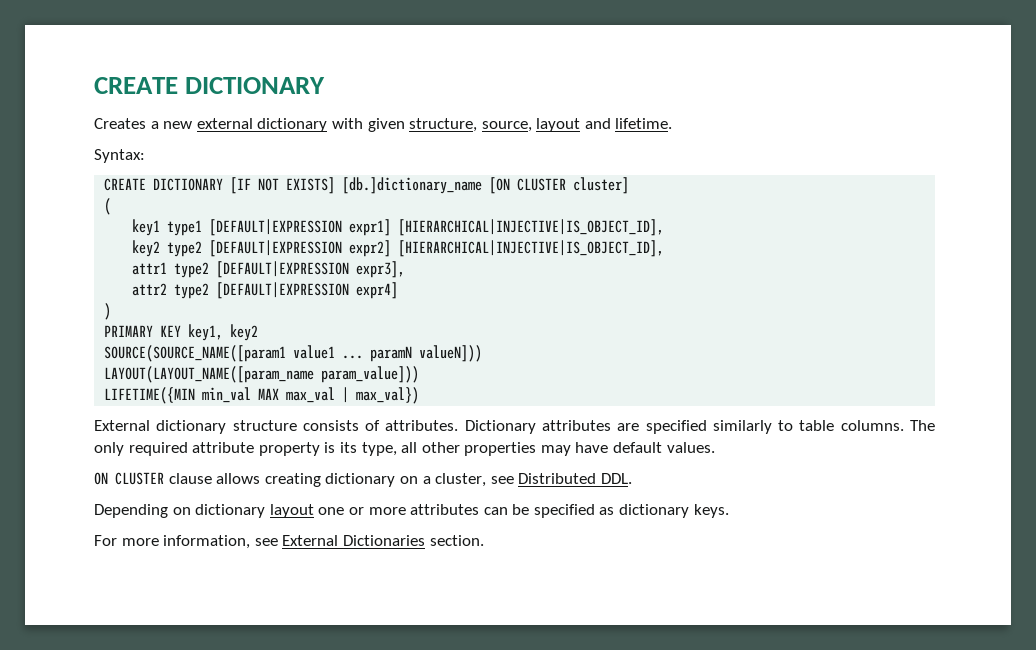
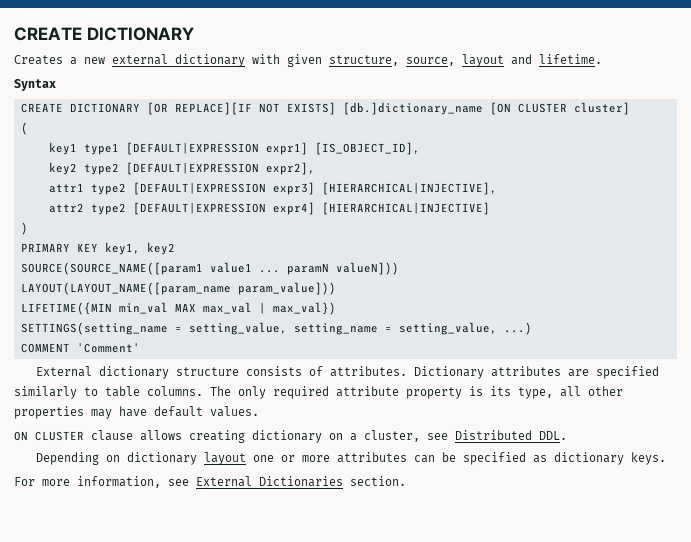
[94,149,145,163] [104,177,252,194] Syntax: // CREATE DICTIONARY [IF -> [14,79,56,91] [20,102,252,115] Syntax // CREATE DICTIONARY [OR REPLACE][IF
[398,219,665,236] [HIERARCHICAL|INJECTIVE|IS_OBJECT_ID], -> [314,142,420,155] [IS_OBJECT_ID],
[349,240,665,257] expr2] [HIERARCHICAL|INJECTIVE|IS_OBJECT_ID], -> [265,162,315,175] expr2],
[356,261,406,278] expr3], -> [272,182,497,195] expr3] [HIERARCHICAL|INJECTIVE],
(399, 290) none -> [321,202,490,215] [HIERARCHICAL|INJECTIVE]
(420, 395) none -> [20,322,532,335] [20,343,140,353] // SETTINGS(setting_name = setting_value, setting_name = setting_value, ...) // COMMENT 'Comment'

